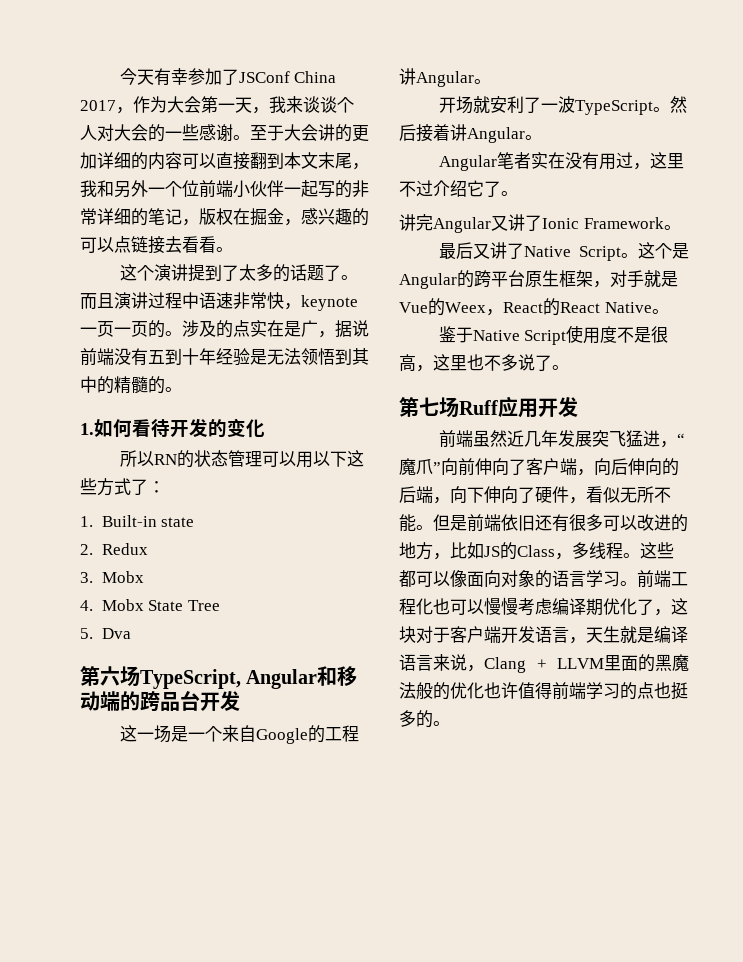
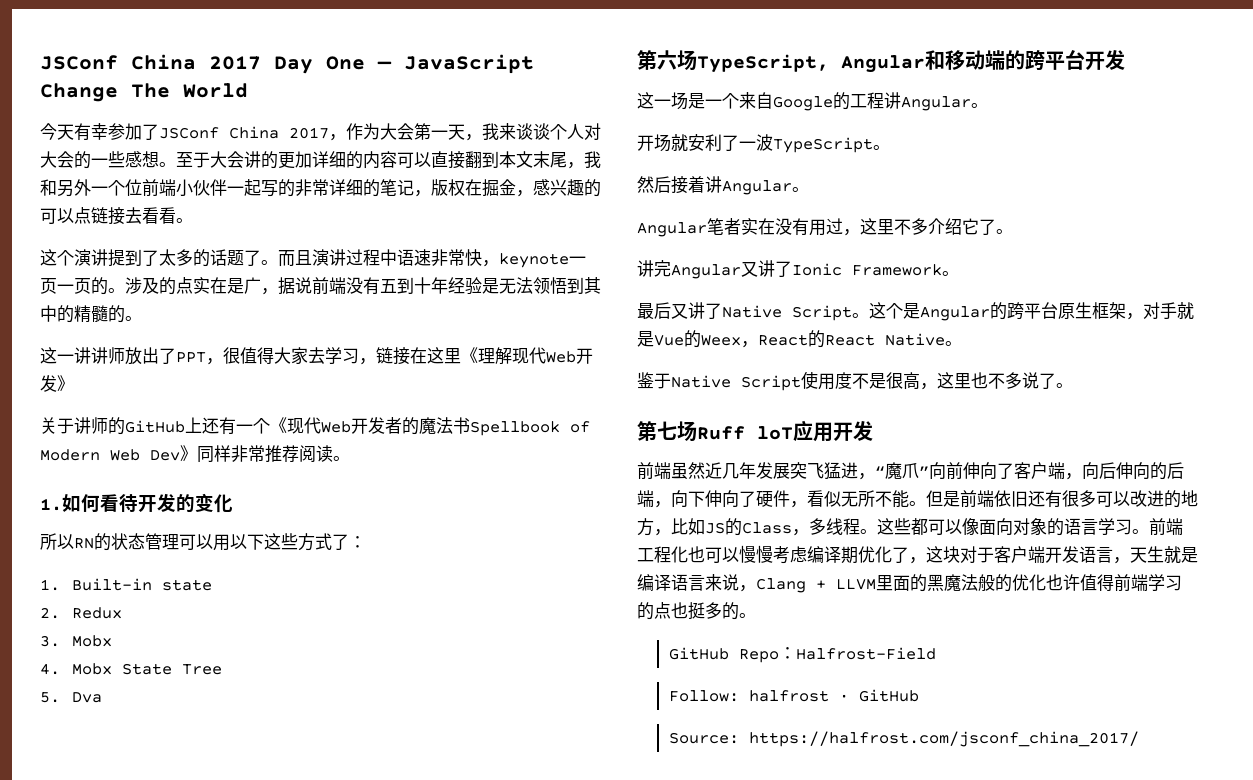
(119, 76) none -> [40,54,534,74] [40,83,248,102] JSConf China 2017 Day One — JavaScript Change The World //
[216,124,233,141] 谢 -> [142,151,159,168] 想
(182, 389) none -> [40,347,593,365] [40,375,74,392] [40,417,590,436] [40,445,350,463] // 这一讲讲师放出了PPT，很值得大家去学习，链接在这里《理解现代Web开发》 // 关于讲师的GitHub上还有一个《现代Web开发者的魔法书Spellbook of Modern Web Dev》同样非常推荐阅读。
[160,692,180,711] 品 -> [1045,51,1065,70] 平
(670, 109) none -> (890, 147) //
[416,180,433,197] 过 -> [911,218,928,235] 多
(498, 407) none -> [757,426,793,440] loT
(450, 723) none -> [668,647,936,663] [668,689,919,702] [668,731,1139,747] // GitHub Repo：Halfrost-Field // Follow: halfrost · GitHub // Source: https://halfrost.com/jsconf_china_2017/

